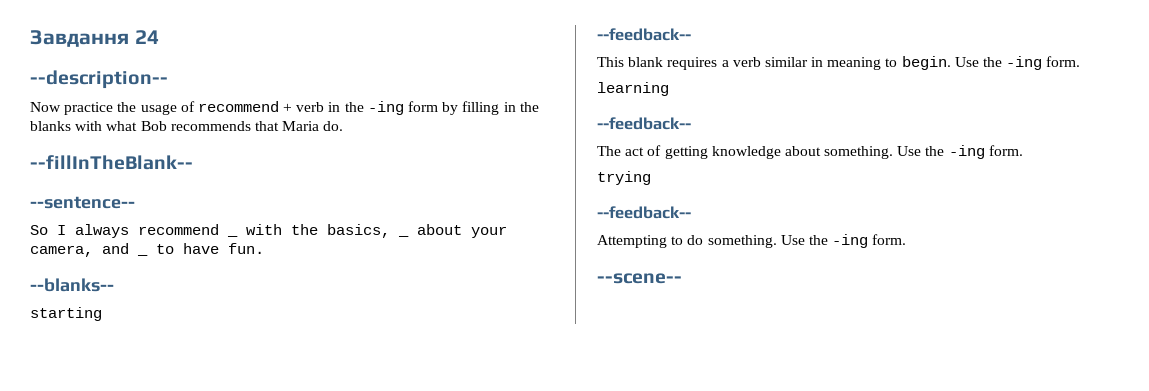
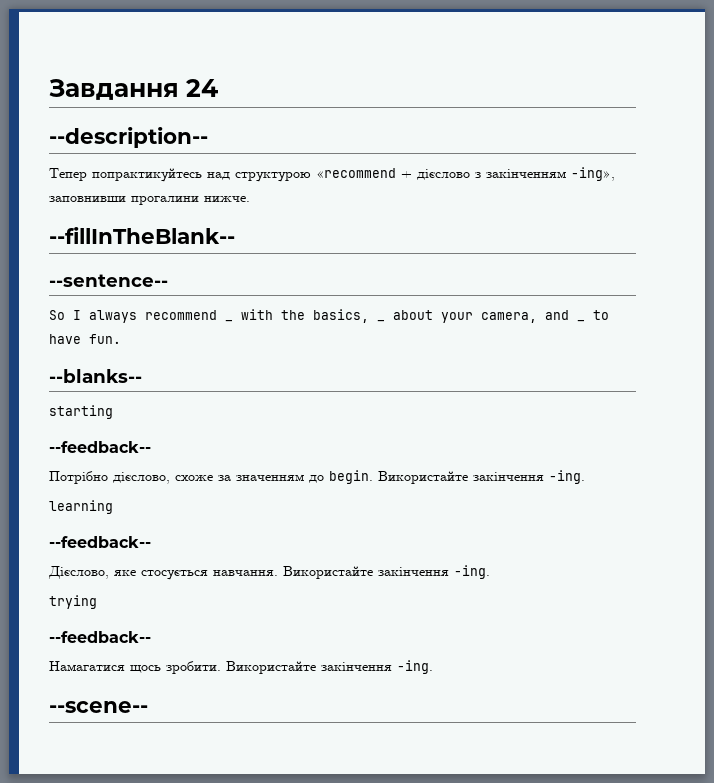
[30,101,539,115] [30,121,344,131] Now practice the usage of recommend + verb in the -ing form by filling in the blanks with what Bob recommends that Maria do. -> [49,167,615,182] [49,196,250,205] Тепер попрактикуйтесь над структурою «recommend + дієслово з закінченням -ing», заповнивши прогалини нижче.
[597,56,1081,70] [597,82,669,96] [597,117,691,130] [597,145,1023,159] [597,171,651,185] [597,206,691,219] [597,234,907,248] This blank requires a verb similar in meaning to begin. Use the -ing form. // learning // --feedback-- // The act of getting knowledge about something. Use the -ing form. // trying // --feedback-- // Attempting to do something. Use the -ing form. -> [49,470,585,484] [49,500,113,514] [49,536,151,548] [48,565,490,580] [49,595,97,609] [49,631,151,643] [49,660,433,674] Потрібно дієслово, схоже за значенням до begin. Використайте закінчення -ing. // learning // --feedback-- // Дієслово, яке стосується навчання. Використайте закінчення -ing. // trying // --feedback-- // Намагатися щось зробити. Використайте закінчення -ing.

